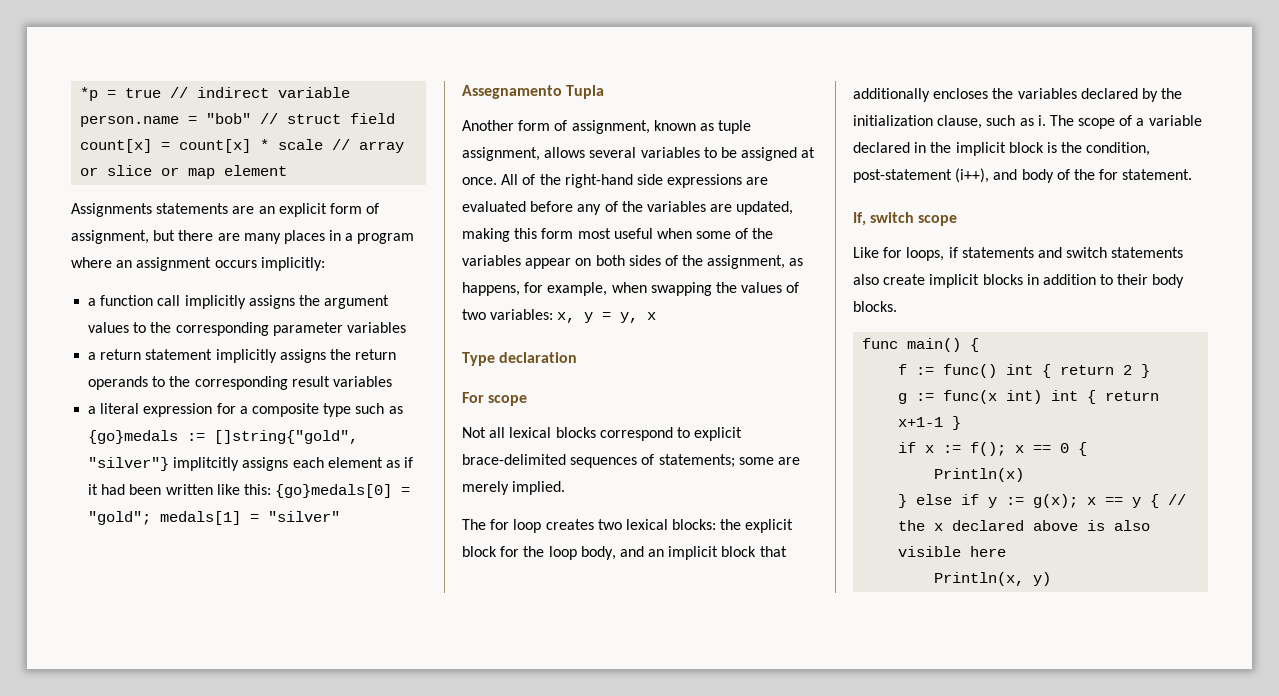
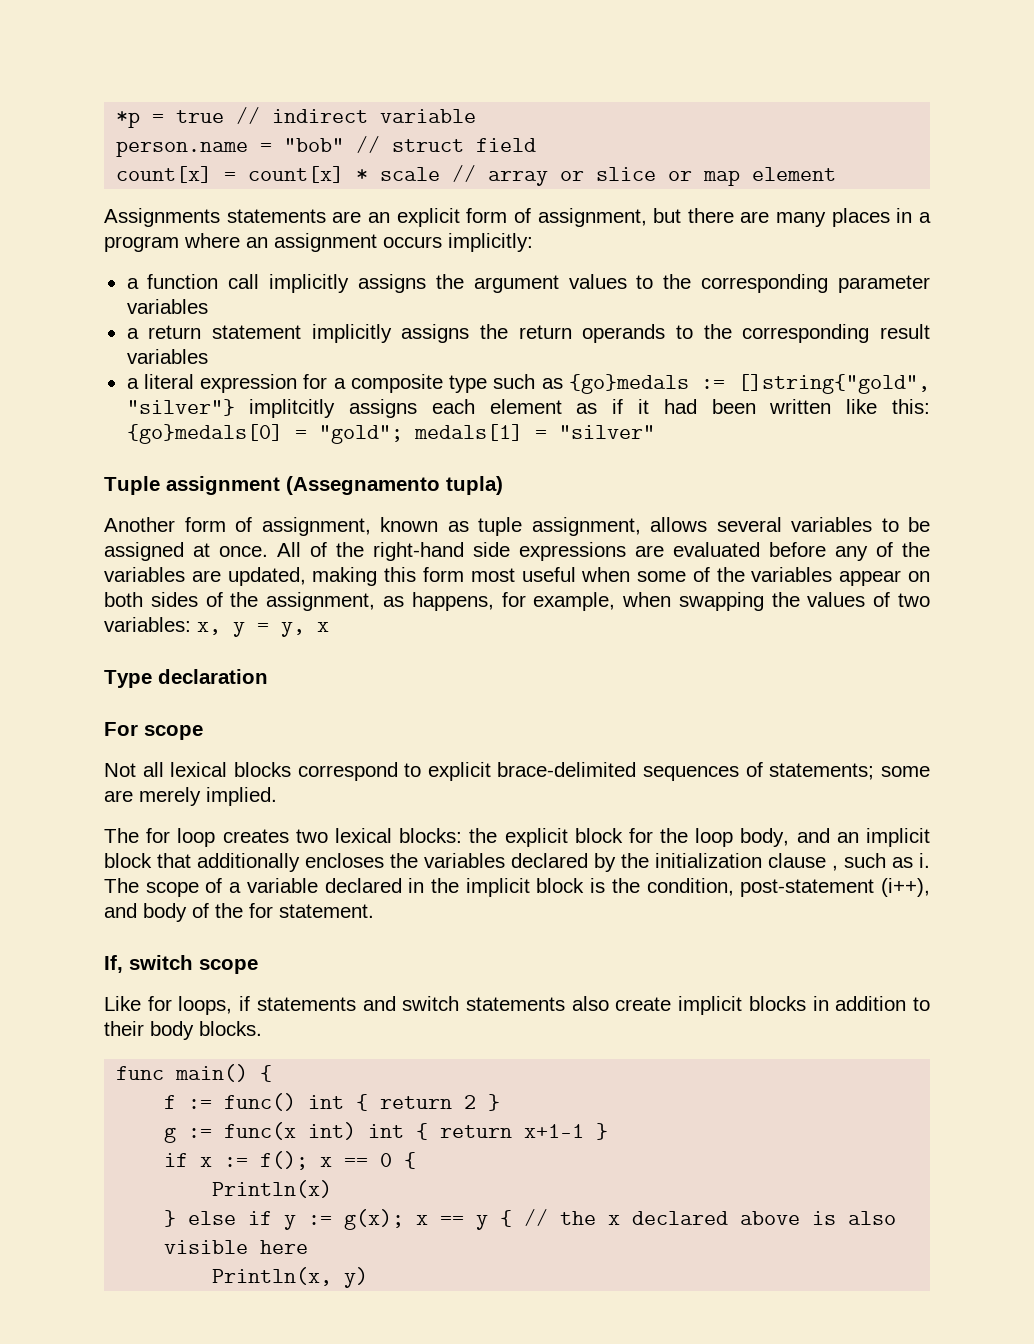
[462,85,605,99] Assegnamento Tupla -> [104,476,503,495] Tuple assignment (Assegnamento tupla)
[937,115,983,129] clause, -> [768,853,838,871] clause ,

